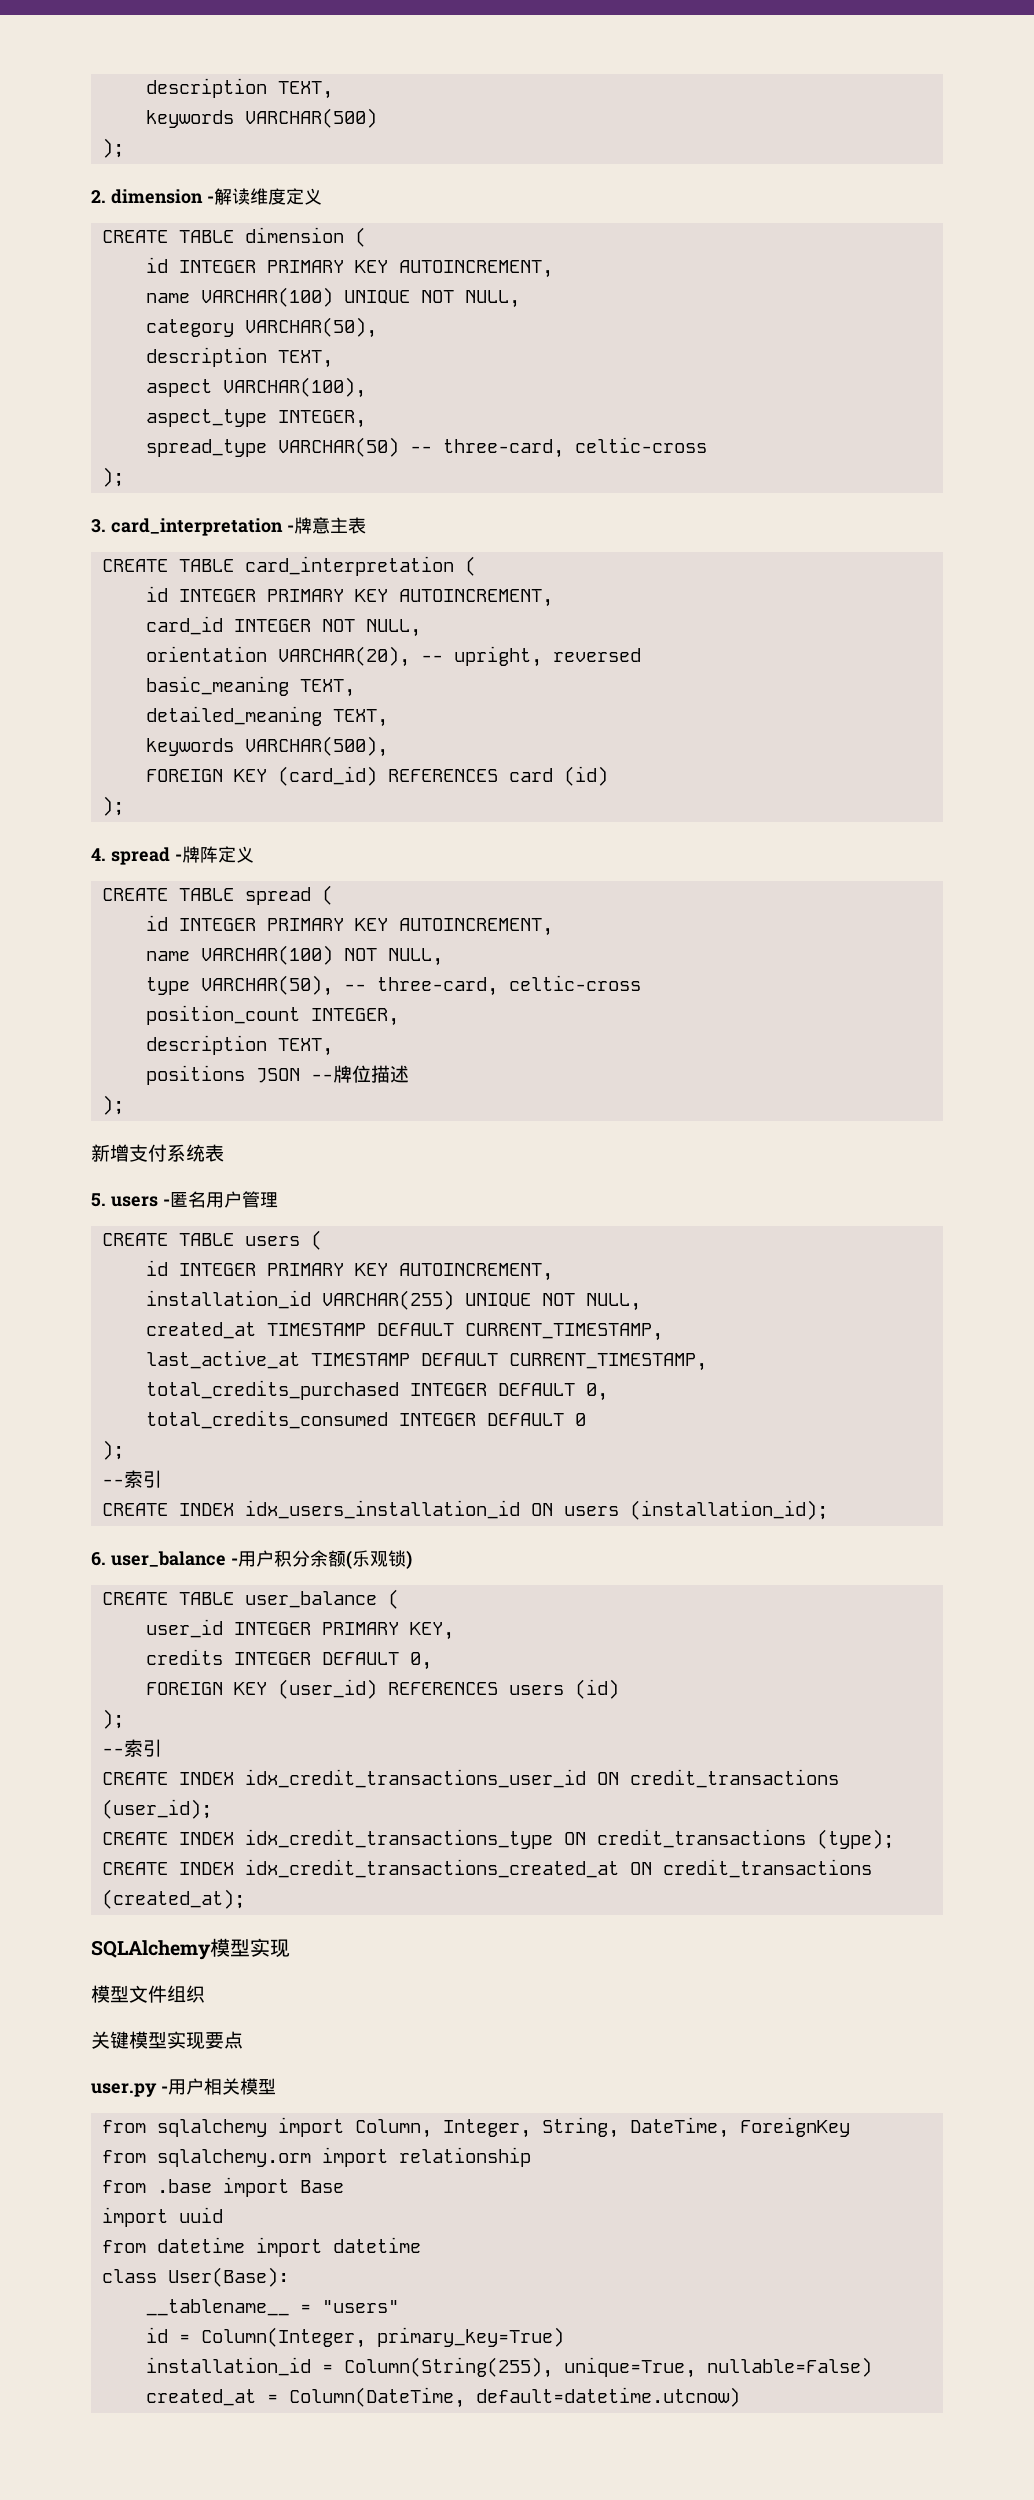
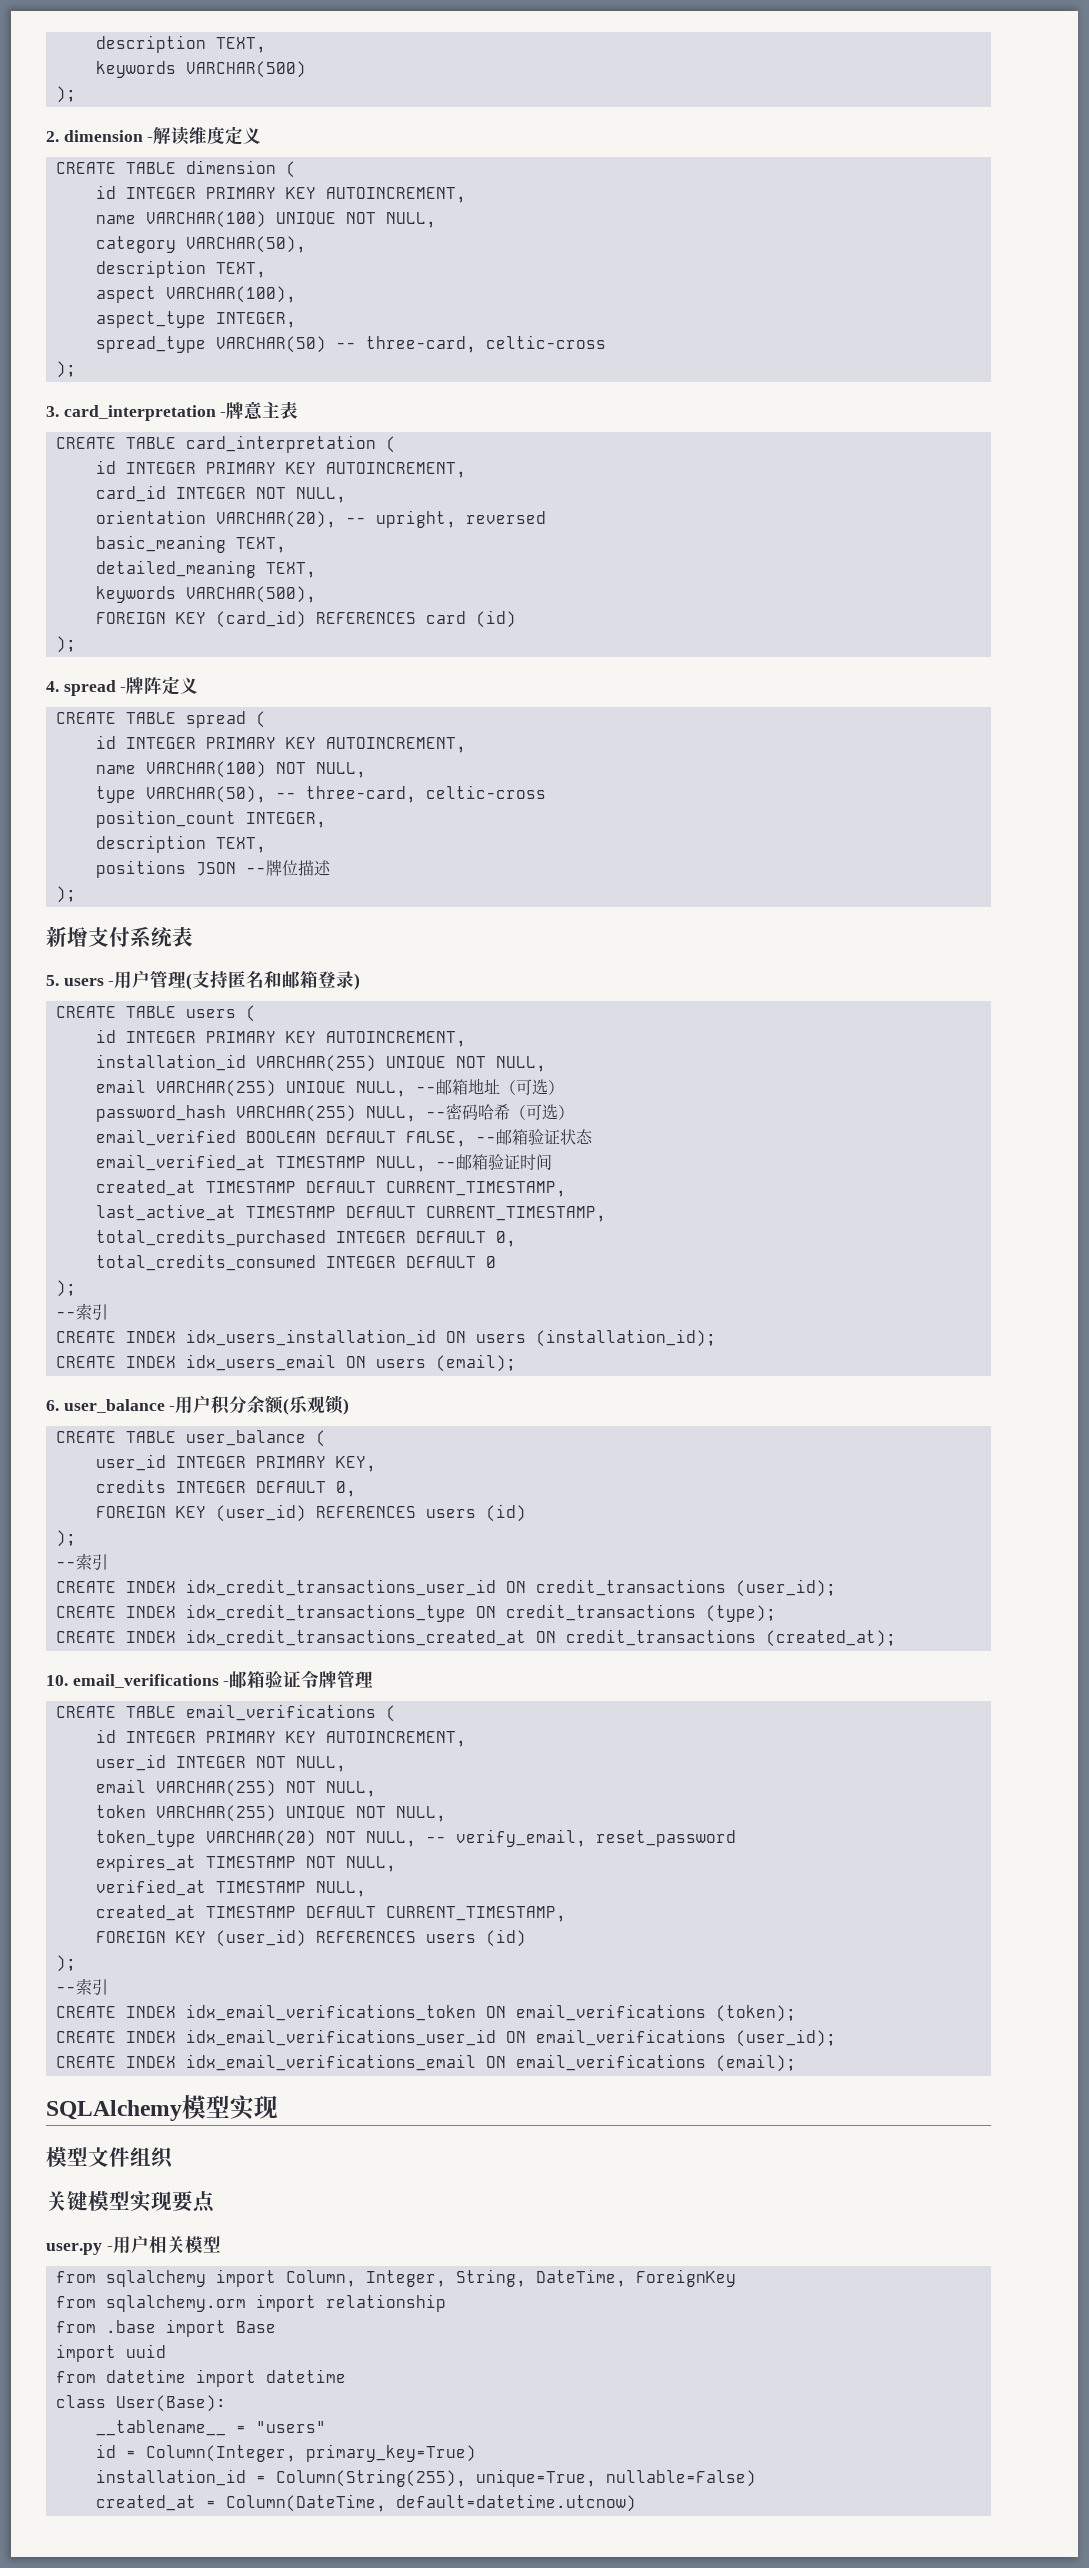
[169,1191,206,1208] 匿名 -> (115, 983) none
(278, 1200) none -> [186,970,361,990] (支持匿名和邮箱登录)
(641, 1302) none -> [95,1078,564,1097] [95,1103,574,1122] [95,1129,593,1147] [95,1154,552,1172] // email VARCHAR(255) UNIQUE NULL, --邮箱地址（可选） // password_hash VARCHAR(255) NULL, --密码哈希（可选） // email_verified BOOLEAN DEFAULT FALSE, --邮箱验证状态 // email_verified_at TIMESTAMP NULL, --邮箱验证时间
(828, 1510) none -> [55,1354,516,1372] // CREATE INDEX idx_users_email ON users (email);
(245, 1899) none -> [46,1670,374,1689] [55,1704,396,1722] [95,1729,466,1747] [95,1754,346,1772] [95,1779,376,1797] [95,1805,446,1822] [95,1829,736,1847] [95,1854,396,1872] [95,1879,366,1897] [95,1905,566,1922] [95,1929,526,1947] [55,1955,76,1972] [55,1978,108,1996] [55,2004,796,2022] [55,2029,836,2047] [55,2054,796,2072] // 10. email_verifications -邮箱验证令牌管理 // CREATE TABLE email_verifications ( // id INTEGER PRIMARY KEY AUTOINCREMENT, // user_id INTEGER NOT NULL, // email VARCHAR(255) NOT NULL, // token VARCHAR(255) UNIQUE NOT NULL, // token_type VARCHAR(20) NOT NULL, -- verify_email, reset_password // expires_at TIMESTAMP NOT NULL, // verified_at TIMESTAMP NULL, // created_at TIMESTAMP DEFAULT CURRENT_TIMESTAMP, // FOREIGN KEY (user_id) REFERENCES users (id) // ); // --索引 // CREATE INDEX idx_email_verifications_token ON email_verifications (token); // CREATE INDEX idx_email_verifications_user_id ON email_verifications (user_id); // CREATE INDEX idx_email_verifications_email ON email_verifications (email);

